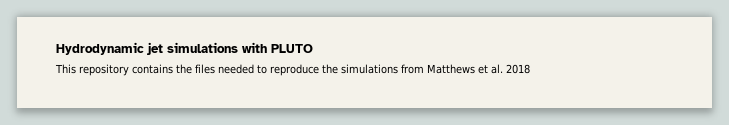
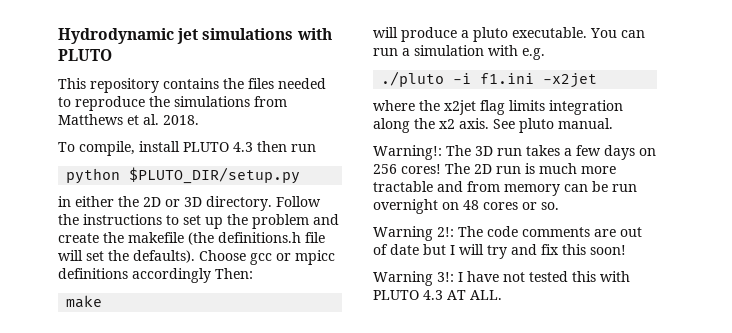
[506,64,530,74] 2018 -> [163,115,199,125] [58,141,316,156] [66,167,301,184] [58,196,321,211] [58,214,339,229] [58,232,325,245] [58,250,335,265] [58,268,253,283] [66,295,103,308] [373,27,645,42] [373,45,545,60] [381,71,598,88] [373,100,623,115] [373,118,613,133] [373,145,656,160] [373,163,616,174] [373,181,637,196] [373,199,559,214] [373,226,642,241] [373,244,626,259] [373,271,630,286] [373,290,502,300] 2018. // To compile, install PLUTO 4.3 then run // python $PLUTO_DIR/setup.py // in either the 2D or 3D directory. Follow the instructions to set up the problem and create the makefile (the definitions.h file will set the defaults). Choose gcc or mpicc definitions accordingly Then: // make // will produce a pluto executable. You can run a simulation with e.g. // ./pluto -i f1.ini -x2jet // where the x2jet flag limits integration along the x2 axis. See pluto manual. // Warning!: The 3D run takes a few days on 256 cores! The 2D run is much more tractable and from memory can be run overnight on 48 cores or so. // Warning 2!: The code comments are out of date but I will try and fix this soon! // Warning 3!: I have not tested this with PLUTO 4.3 AT ALL.

